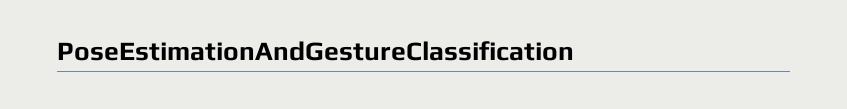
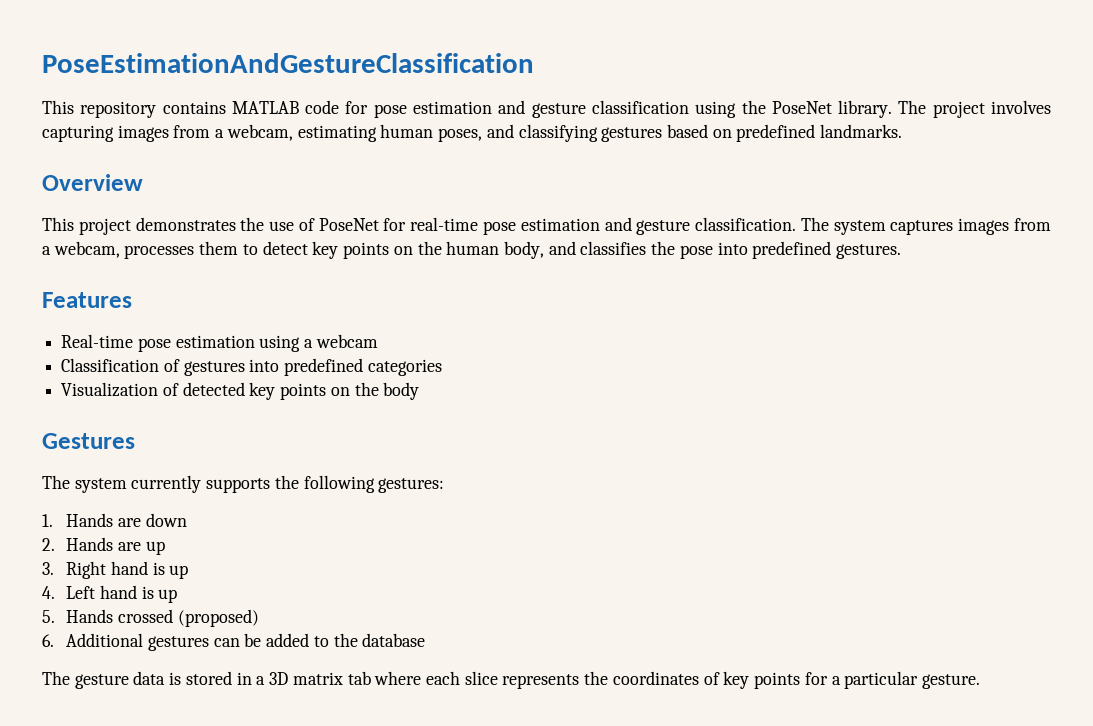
(574, 51) none -> [42,100,1051,118] [42,124,903,142] [42,174,143,191] [42,217,1052,235] [42,241,902,259] [42,292,132,308] [61,334,378,352] [61,358,442,376] [61,382,420,400] [42,433,135,449] [42,475,445,493] [42,513,187,527] [42,537,165,555] [42,561,189,579] [42,585,178,603] [42,609,259,627] [42,633,426,651] [42,671,980,689] // This repository contains MATLAB code for pose estimation and gesture classification using the PoseNet library. The project involves capturing images from a webcam, estimating human poses, and classifying gestures based on predefined landmarks. // Overview // This project demonstrates the use of PoseNet for real-time pose estimation and gesture classification. The system captures images from a webcam, processes them to detect key points on the human body, and classifies the pose into predefined gestures. // Features // Real-time pose estimation using a webcam // Classification of gestures into predefined categories // Visualization of detected key points on the body // Gestures // The system currently supports the following gestures: // 1. Hands are down // 2. Hands are up // 3. Right hand is up // 4. Left hand is up // 5. Hands crossed (proposed) // 6. Additional gestures can be added to the database // The gesture data is stored in a 3D matrix tab where each slice represents the coordinates of key points for a particular gesture.

